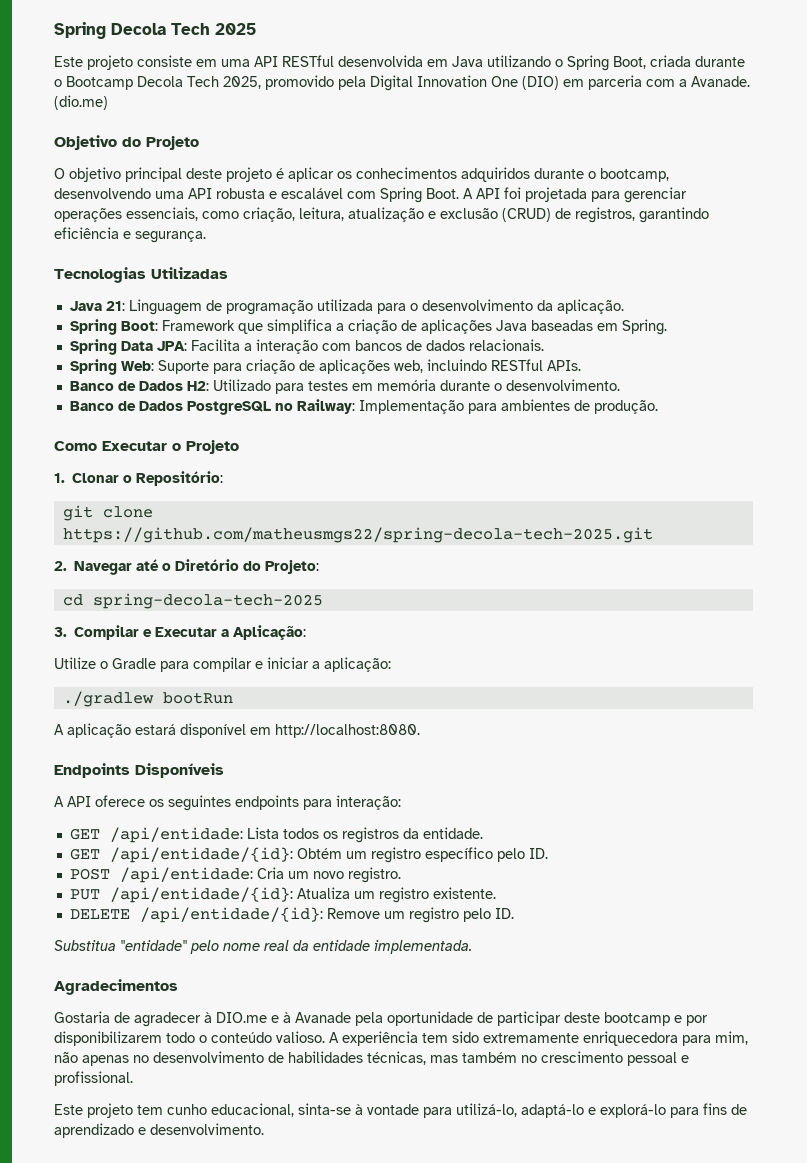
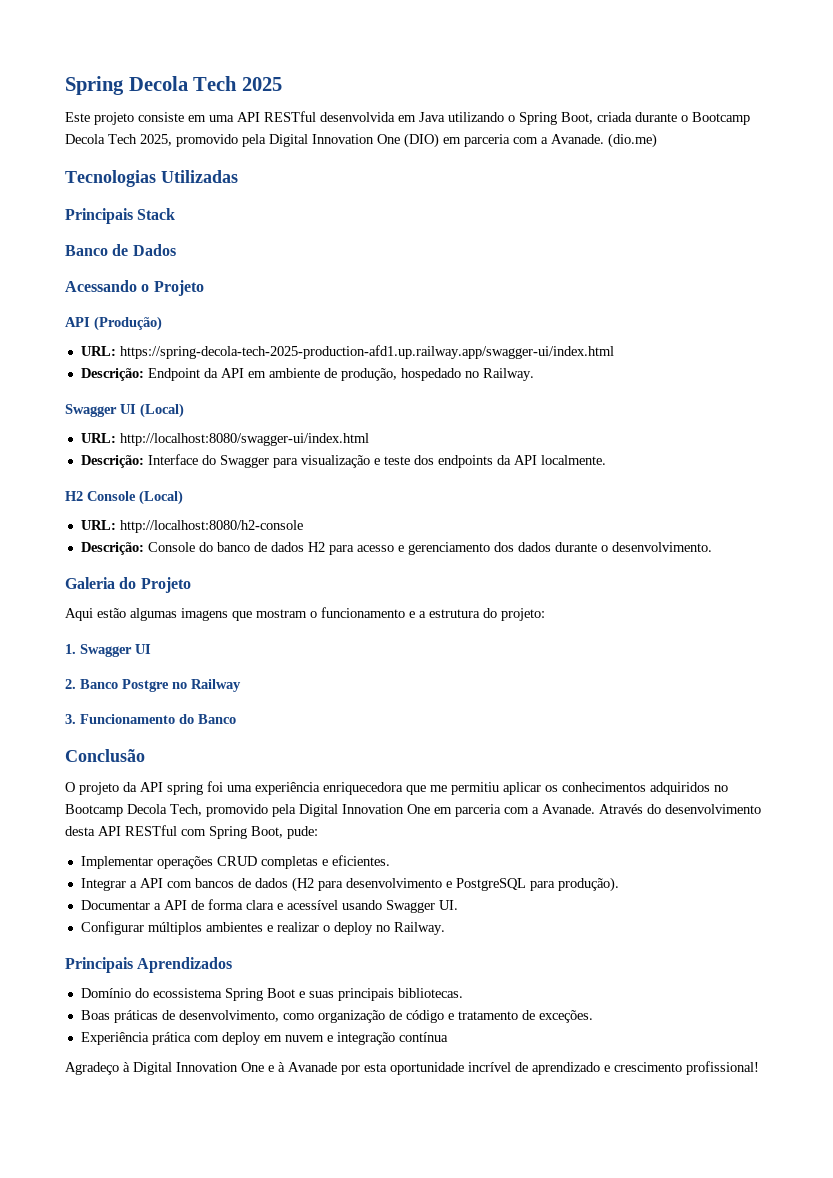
[54,135,199,150] [54,167,669,182] [54,187,687,203] [54,207,709,223] [54,227,206,243] [54,267,228,283] [69,299,624,315] [69,319,667,335] [69,339,544,355] [69,359,581,375] [69,379,620,394] [69,399,658,415] [54,440,239,454] [54,471,224,486] [62,505,153,521] [62,527,653,543] [54,559,320,575] [62,593,323,609] [54,625,307,640] [54,657,391,672] [62,691,233,707] [54,723,420,738] [54,763,224,778] [54,795,401,811] [69,827,483,843] [69,847,548,863] [69,867,401,883] [69,887,496,903] [69,907,514,923] [54,940,472,954] [54,979,178,995] [54,1011,708,1027] [54,1031,748,1046] [54,1051,689,1066] [54,1071,133,1086] [54,1103,727,1118] Objetivo do Projeto // O objetivo principal deste projeto é aplicar os conhecimentos adquiridos durante o bootcamp, desenvolvendo uma API robusta e escalável com Spring Boot. A API foi projetada para gerenciar operações essenciais, como criação, leitura, atualização e exclusão (CRUD) de registros, garantindo eficiência e segurança. // Tecnologias Utilizadas // Java 21: Linguagem de programação utilizada para o desenvolvimento da aplicação. // Spring Boot: Framework que simplifica a criação de aplicações Java baseadas em Spring. // Spring Data JPA: Facilita a interação com bancos de dados relacionais. // Spring Web: Suporte para criação de aplicações web, incluindo RESTful APIs. // Banco de Dados H2: Utilizado para testes em memória durante o desenvolvimento. // Banco de Dados PostgreSQL no Railway: Implementação para ambientes de produção. // Como Executar o Projeto // 1. Clonar o Repositório: // git clone https://github.com/matheusmgs22/spring-decola-tech-2025.git // 2. Navegar até o Diretório do Projeto: // cd spring-decola-tech-2025 // 3. Compilar e Executar a Aplicação: // Utilize o Gradle para compilar e iniciar a aplicação: // ./gradlew bootRun // A aplicação estará disponível em http://localhost:8080. // Endpoints Disponíveis // A API oferece os seguintes endpoints para interação: // GET /api/entidade: Lista todos os registros da entidade. // GET /api/entidade/{id}: Obtém um registro específico pelo ID. // POST /api/entidade: Cria um novo registro. // PUT /api/entidade/{id}: Atualiza um registro existente. // DELETE /api/entidade/{id}: Remove um registro pelo ID. // Substitua "entidade" pelo nome real da entidade implementada. // Agradecimentos // Gostaria de agradecer à DIO.me e à Avanade pela oportunidade de participar deste bootcamp e por disponibilizarem todo o conteúdo valioso. A experiência tem sido extremamente enriquecedora para mim, não apenas no desenvolvimento de habilidades técnicas, mas também no crescimento pessoal e profissional. // Este projeto tem cunho educacional, sinta-se à vontade para utilizá-lo, adaptá-lo e explorá-lo para fins -> [65,170,238,187] [65,208,176,224] [65,244,176,256] [65,280,204,296] [65,316,162,331] [80,345,614,359] [80,368,534,381] [65,403,184,418] [80,433,369,446] [80,454,606,468] [65,490,183,505] [80,520,303,533] [80,542,712,555] [65,577,191,593] [65,607,545,621] [65,644,151,657] [65,679,241,692] [65,714,236,724] [65,749,145,762] [65,781,728,795] [65,804,761,817] [65,825,318,839] [80,855,390,869] [80,877,619,892] [80,899,458,913] [80,921,445,935] [65,957,233,973] [80,988,463,1001] [80,1010,593,1023] [80,1032,448,1045] [65,1062,511,1075] Tecnologias Utilizadas // Principais Stack // Banco de Dados // Acessando o Projeto // API (Produção) // URL: https://spring-decola-tech-2025-production-afd1.up.railway.app/swagger-ui/index.html // Descrição: Endpoint da API em ambiente de produção, hospedado no Railway. // Swagger UI (Local) // URL: http://localhost:8080/swagger-ui/index.html // Descrição: Interface do Swagger para visualização e teste dos endpoints da API localmente. // H2 Console (Local) // URL: http://localhost:8080/h2-console // Descrição: Console do banco de dados H2 para acesso e gerenciamento dos dados durante o desenvolvimento. // Galeria do Projeto // Aqui estão algumas imagens que mostram o funcionamento e a estrutura do projeto: // 1. Swagger UI // 2. Banco Postgre no Railway // 3. Funcionamento do Banco // Conclusão // O projeto da API spring foi uma experiência enriquecedora que me permitiu aplicar os conhecimentos adquiridos no Bootcamp Decola Tech, promovido pela Digital Innovation One em parceria com a Avanade. Através do desenvolvimento desta API RESTful com Spring Boot, pude: // Implementar operações CRUD completas e eficientes. // Integrar a API com bancos de dados (H2 para desenvolvimento e PostgreSQL para produção). // Documentar a API de forma clara e acessível usando Swagger UI. // Configurar múltiplos ambientes e realizar o deploy no Railway. // Principais Aprendizados // Domínio do ecossistema Spring Boot e suas principais bibliotecas. // Boas práticas de desenvolvimento, como organização de código e tratamento de exceções. // Experiência prática com deploy em nuvem e integração contínua // Agradeço à Digital Innovation One e à Avanade por esta oportunidade incrível
[150,1123,264,1135] desenvolvimento. -> [614,1061,759,1075] crescimento profissional!

